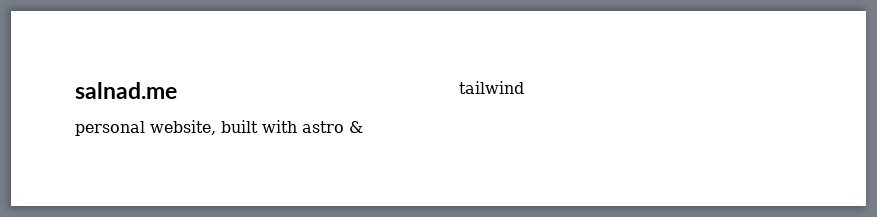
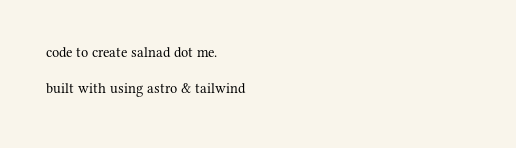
[75,82,177,99] [75,120,216,136] salnad.me // personal website, -> [46,47,217,58] code to create salnad dot me. //
(297, 126) none -> [110,83,143,97] using

